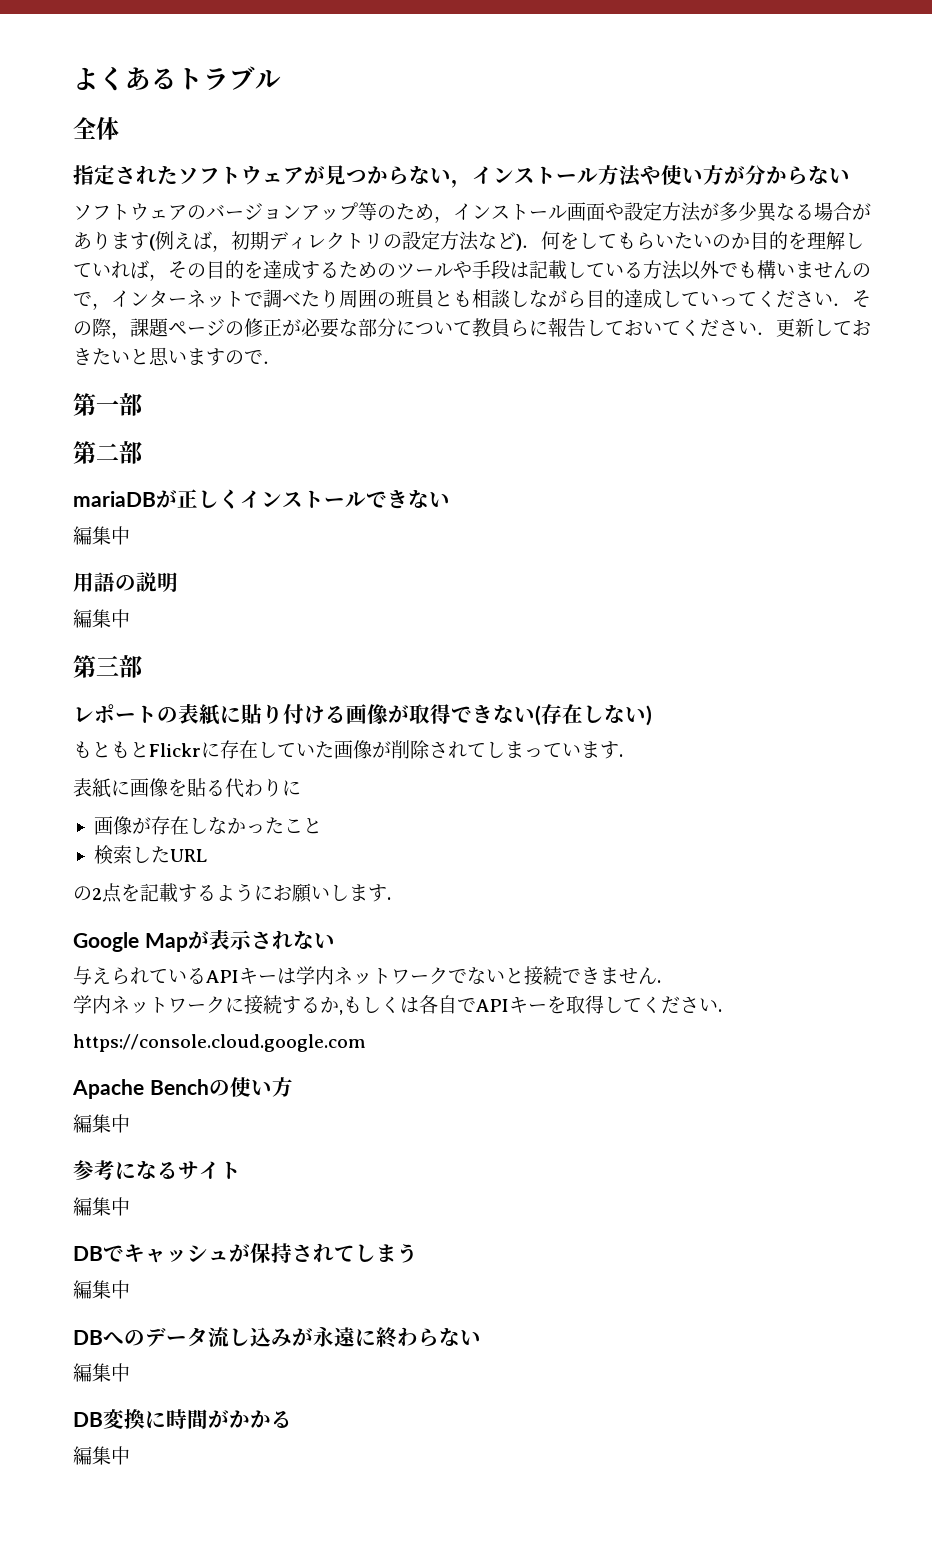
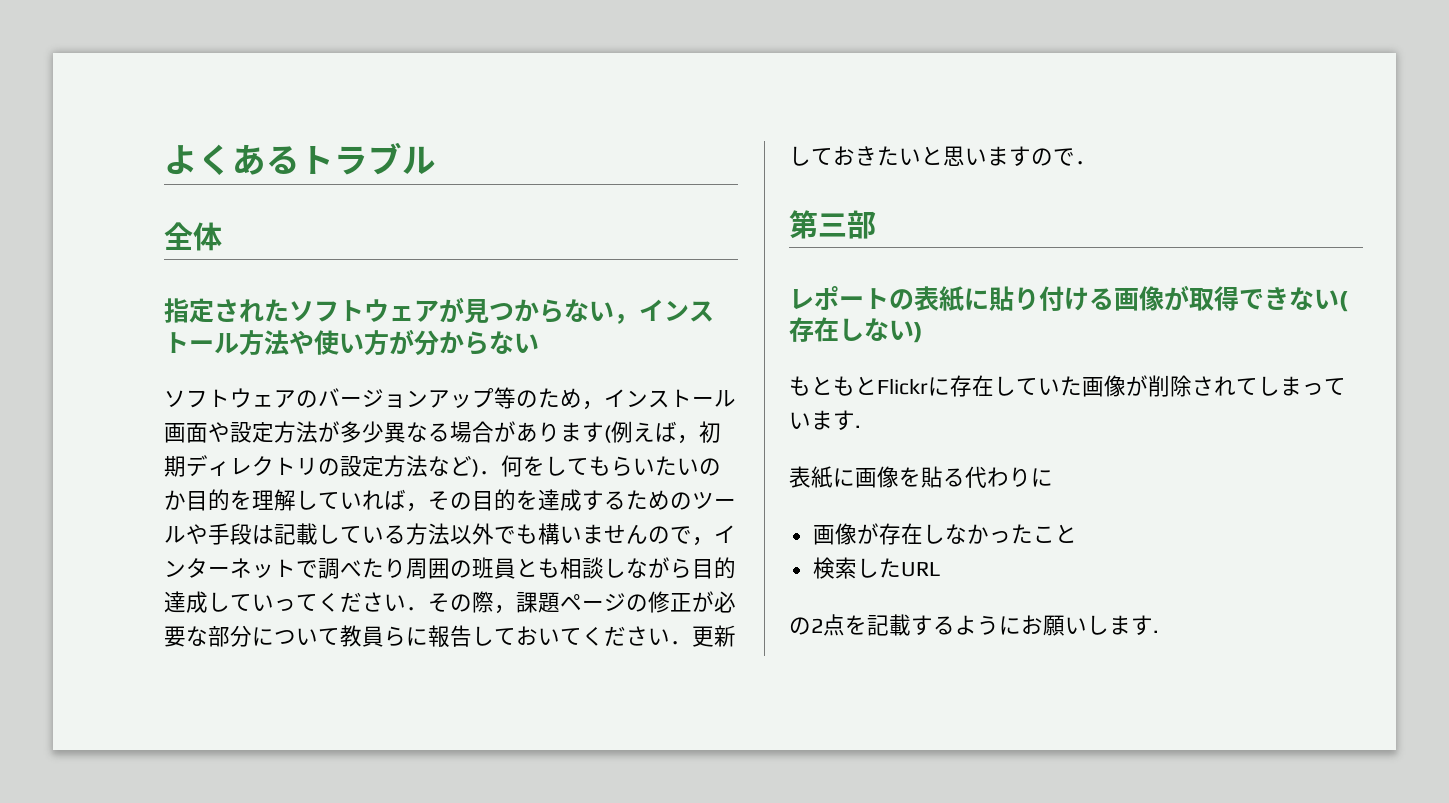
[73,393,142,416] [73,441,142,464] [73,489,450,509] [73,526,130,545] [73,572,178,592] [73,609,130,628] // 第一部 // 第二部 // mariaDBが正しくインストールできない // 編集中 // 用語の説明 // 編集中 -> (1097, 163) none
[73,929,335,952] [73,966,661,986] [73,995,722,1015] [73,1034,366,1052] [72,1077,293,1099] [73,1114,130,1133] [73,1160,241,1180] [73,1197,130,1216] [73,1243,418,1263] [73,1280,130,1299] [73,1326,481,1348] [73,1363,130,1382] [73,1409,292,1429] [73,1446,130,1465] // Google Mapが表示されない // 与えられているAPIキーは学内ネットワークでないと接続できません. // 学内ネットワークに接続するか,もしくは各自でAPIキーを取得してください. // https://console.cloud.google.com // Apache Benchの使い方 // 編集中 // 参考になるサイト // 編集中 // DBでキャッシュが保持されてしまう // 編集中 // DBへのデータ流し込みが永遠に終わらない // 編集中 // DB変換に時間がかかる // 編集中 -> (1159, 631) none

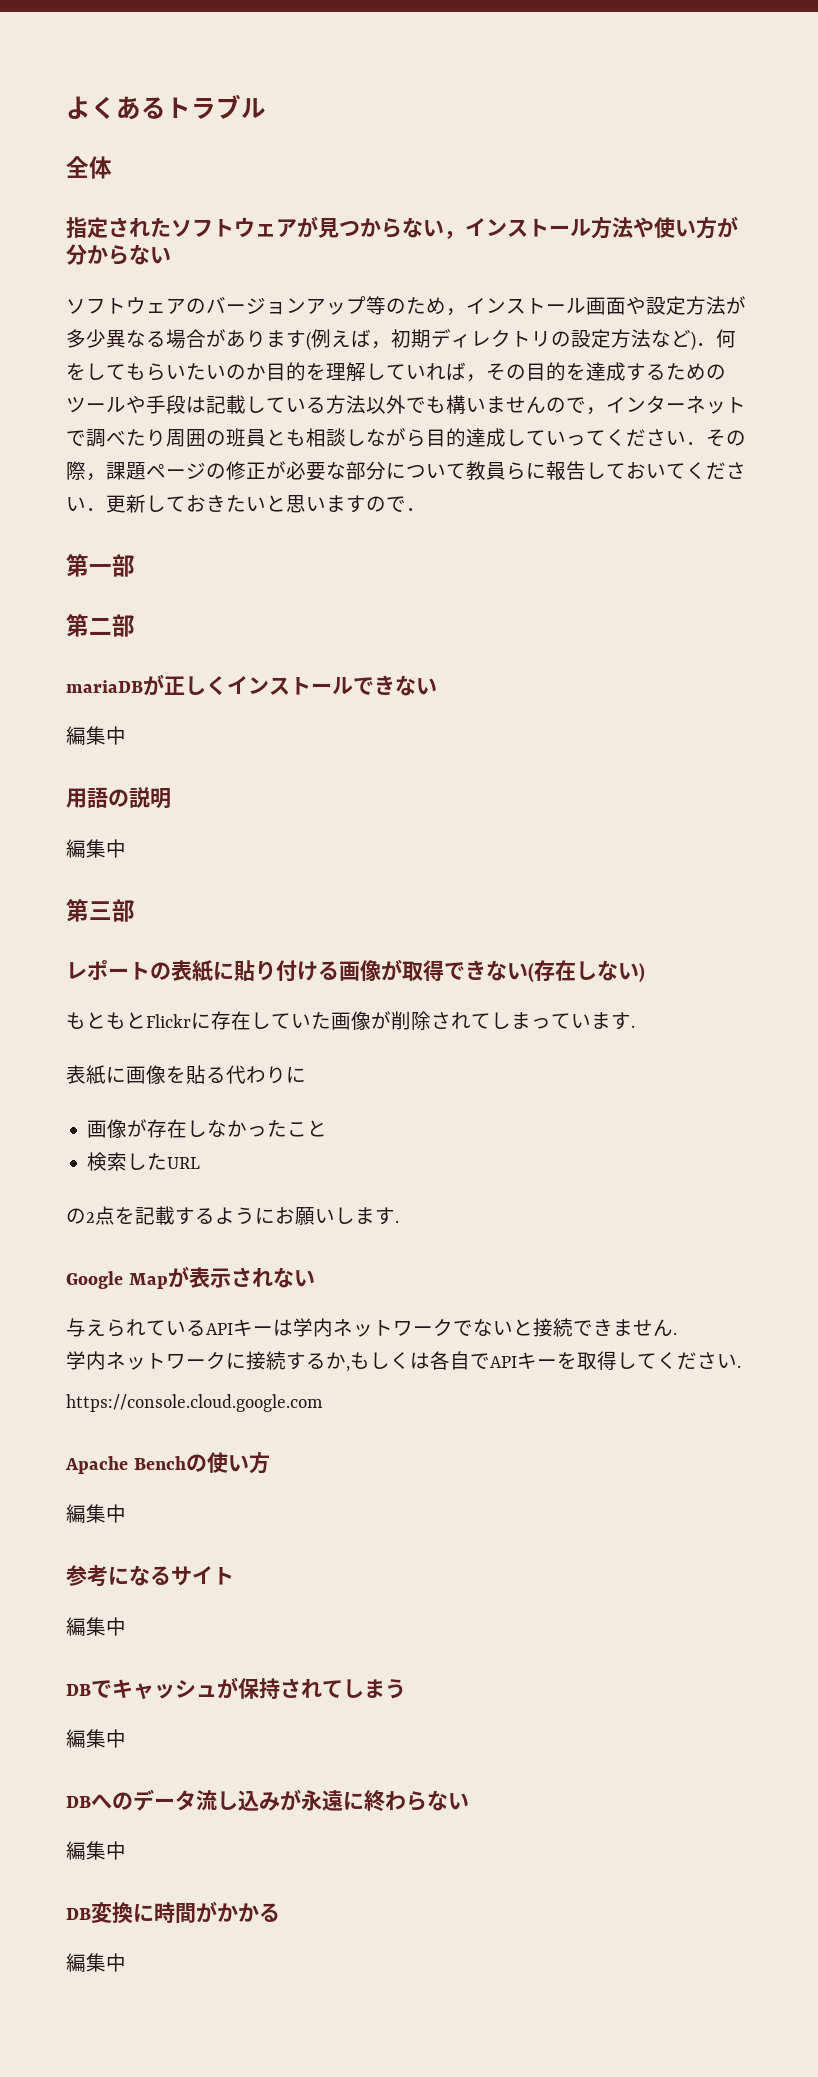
(1097, 163) none -> [66,554,135,577] [66,614,135,637] [66,674,437,696] [66,726,126,745] [66,787,171,809] [66,839,126,858] // 第一部 // 第二部 // mariaDBが正しくインストールできない // 編集中 // 用語の説明 // 編集中
(1159, 631) none -> [66,1266,315,1289] [66,1318,677,1337] [66,1351,741,1372] [66,1394,323,1412] [65,1452,270,1474] [66,1504,126,1523] [66,1565,234,1587] [66,1617,126,1636] [66,1677,406,1699] [66,1729,126,1748] [66,1789,469,1812] [66,1841,126,1860] [66,1901,280,1924] [66,1953,126,1972] // Google Mapが表示されない // 与えられているAPIキーは学内ネットワークでないと接続できません. // 学内ネットワークに接続するか,もしくは各自でAPIキーを取得してください. // https://console.cloud.google.com // Apache Benchの使い方 // 編集中 // 参考になるサイト // 編集中 // DBでキャッシュが保持されてしまう // 編集中 // DBへのデータ流し込みが永遠に終わらない // 編集中 // DB変換に時間がかかる // 編集中

